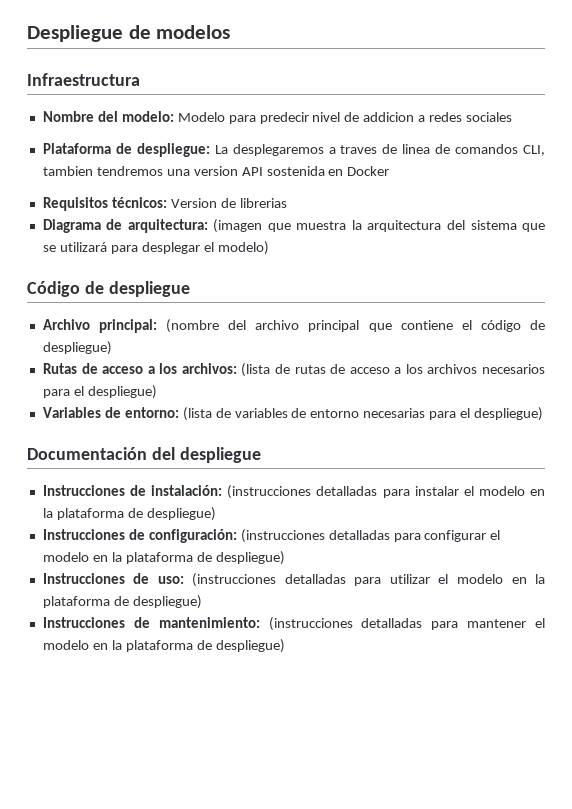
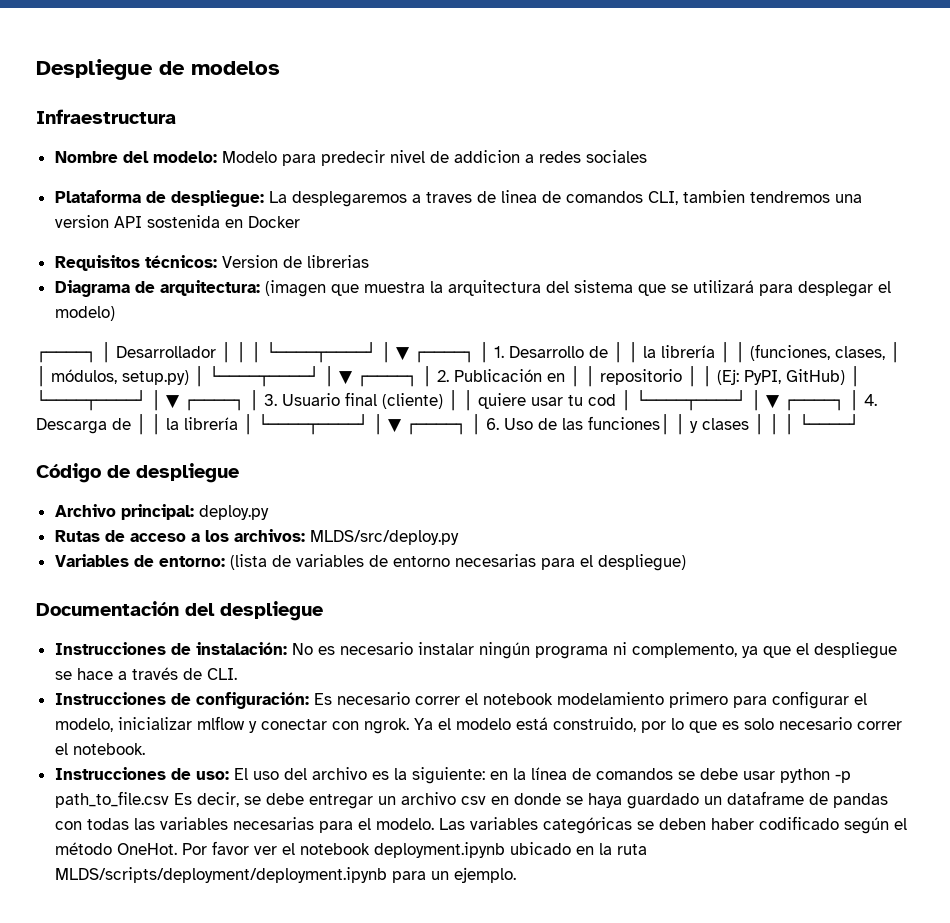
(269, 248) none -> [36,342,900,363] [36,366,860,387] [36,390,877,411] [36,414,859,435] // ┌────┐ │ Desarrollador │ │ │ └────┬────┘ │ ▼ ┌────┐ │ 1. Desarrollo de │ │ la librería │ │ (funciones, clases, │ │ módulos, setup.py) │ └────┬────┘ │ ▼ ┌────┐ │ 2. Publicación en │ │ repositorio │ │ (Ej: PyPI, GitHub) │ └────┬────┘ │ ▼ ┌────┐ │ 3. Usuario final (cliente) │ │ quiere usar tu cod │ └────┬────┘ │ ▼ ┌────┐ │ 4. Descarga de │ │ la librería │ └────┬────┘ │ ▼ ┌────┐ │ 6. Uso de las funciones│ │ y clases │ │ │ └────┘
[166,319,546,333] [42,341,112,355] (nombre del archivo principal que contiene el código de despliegue) -> [198,505,269,520] deploy.py
[241,363,545,377] [42,385,157,399] (lista de rutas de acceso a los archivos necesarios para el despliegue) -> [309,530,459,545] MLDS/src/deploy.py
[227,485,545,499] [42,507,216,521] [42,529,501,543] [42,551,285,565] [42,573,545,587] [42,595,202,609] [42,617,545,631] [42,639,285,653] (instrucciones detalladas para instalar el modelo en la plataforma de despliegue) // Instrucciones de configuración: (instrucciones detalladas para configurar el modelo en la plataforma de despliegue) // Instrucciones de uso: (instrucciones detalladas para utilizar el modelo en la plataforma de despliegue) // Instrucciones de mantenimiento: (instrucciones detalladas para mantener el modelo en la plataforma de despliegue) -> [291,642,897,659] [54,667,237,680] [54,691,867,709] [54,716,902,734] [54,743,145,755] [54,767,851,784] [54,791,888,809] [54,816,907,834] [54,841,647,858] [54,867,516,883] No es necesario instalar ningún programa ni complemento, ya que el despliegue se hace a través de CLI. // Instrucciones de configuración: Es necesario correr el notebook modelamiento primero para configurar el modelo, inicializar mlflow y conectar con ngrok. Ya el modelo está construido, por lo que es solo necesario correr el notebook. // Instrucciones de uso: El uso del archivo es la siguiente: en la línea de comandos se debe usar python -p path_to_file.csv Es decir, se debe entregar un archivo csv en donde se haya guardado un dataframe de pandas con todas las variables necesarias para el modelo. Las variables categóricas se deben haber codificado según el método OneHot. Por favor ver el notebook deployment.ipynb ubicado en la ruta MLDS/scripts/deployment/deployment.ipynb para un ejemplo.

